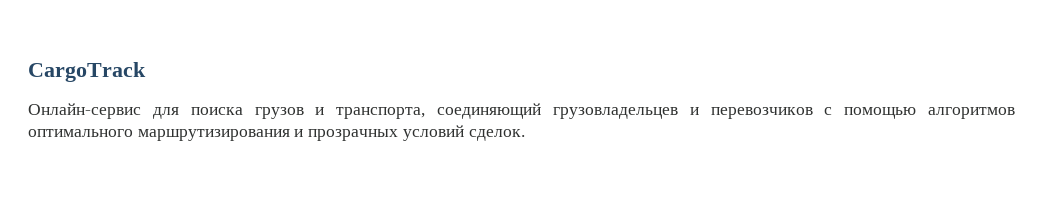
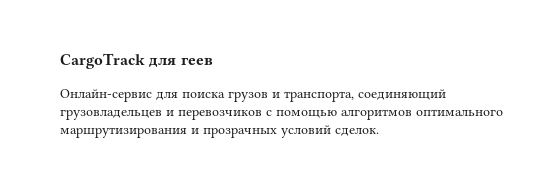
(146, 72) none -> [149,57,213,68] для геев

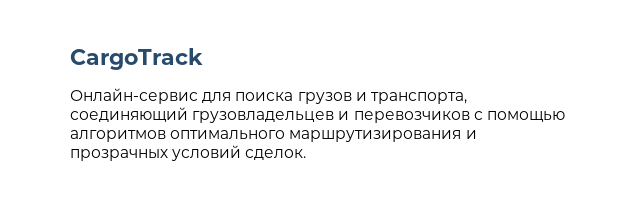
[149,57,213,68] для геев -> (203, 59) none

